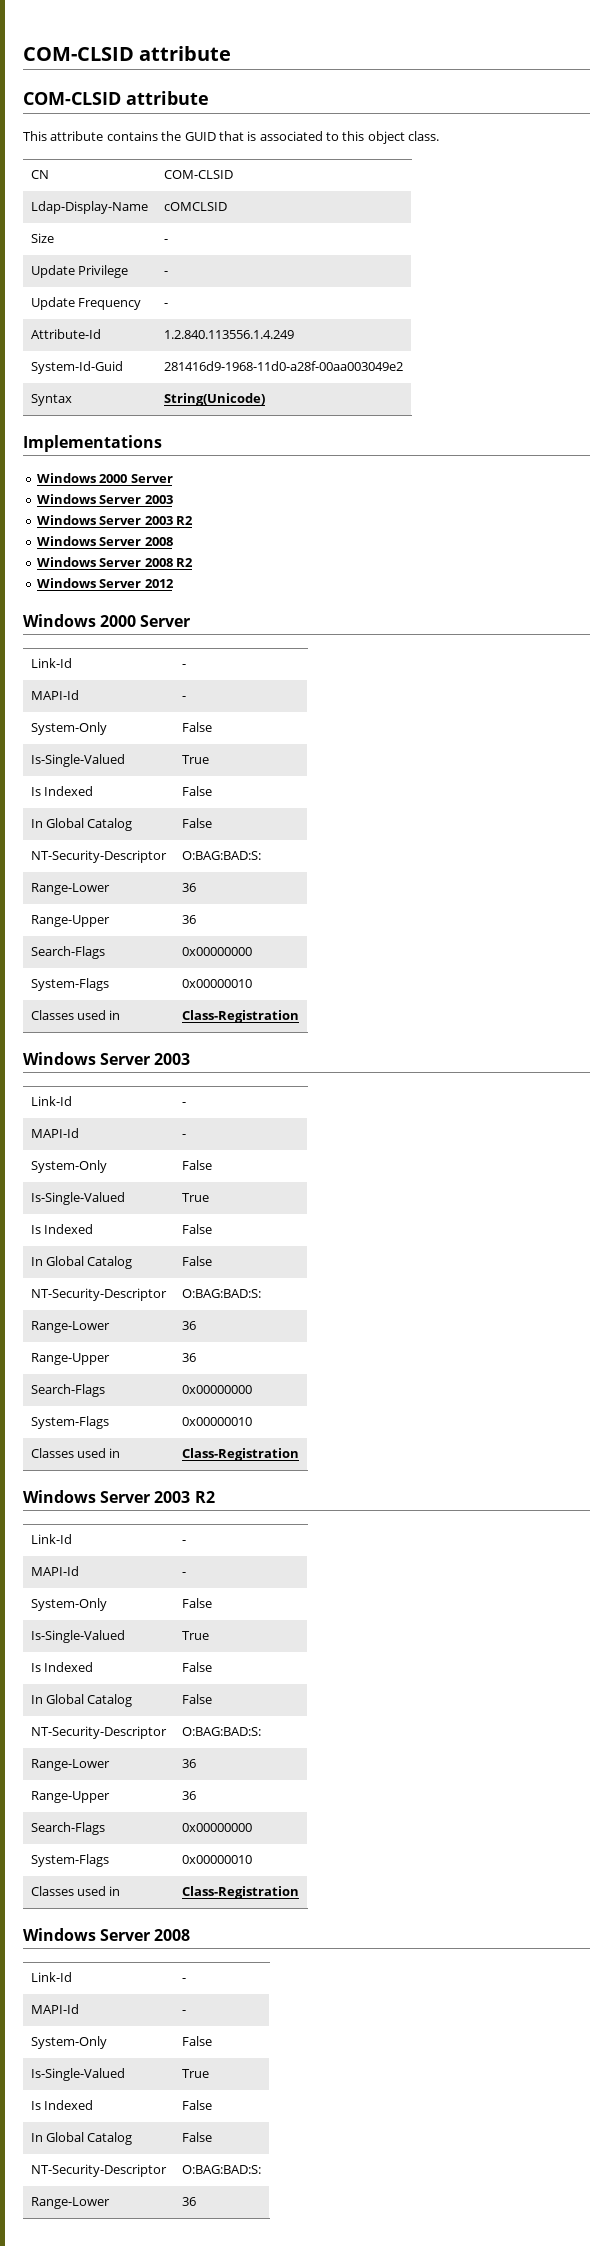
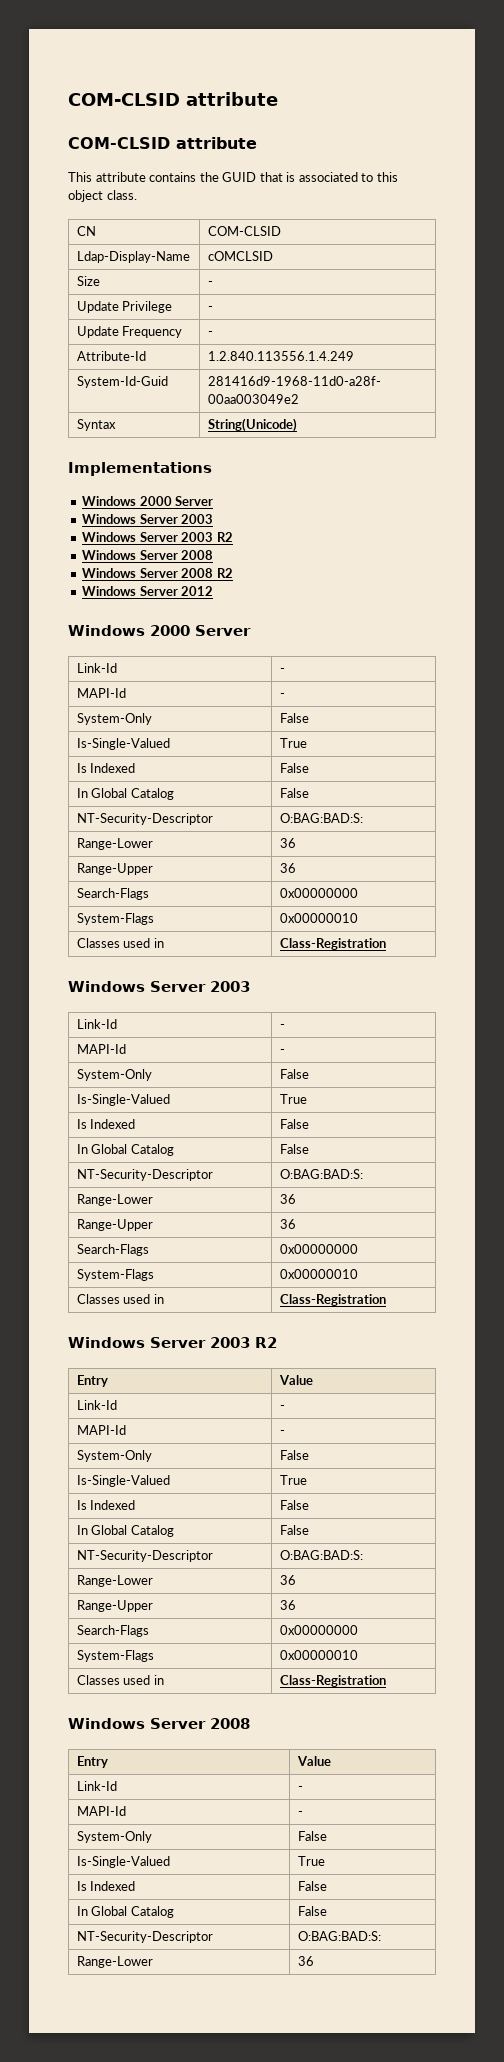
(215, 1497) none -> [76,1375,108,1387] [278,1375,313,1385] // Entry | Value
(191, 1935) none -> [76,1756,108,1768] [296,1756,331,1766] // Entry | Value

